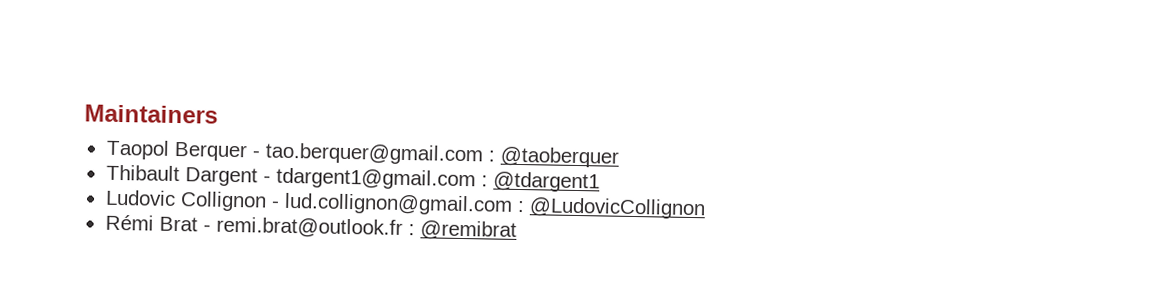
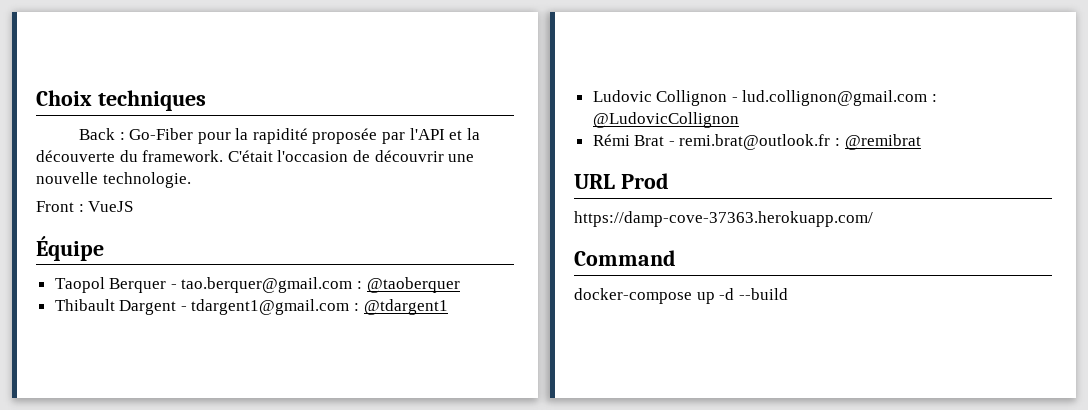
[84,104,218,124] Maintainers -> [36,90,206,111] [78,128,480,144] [36,150,475,162] [36,172,191,188] [36,201,134,212] [36,236,104,261] Choix techniques // Back : Go-Fiber pour la rapidité proposée par l'API et la découverte du framework. C'était l'occasion de découvrir une nouvelle technologie. // Front : VueJS // Équipe
(517, 230) none -> [574,173,669,189] [574,211,873,227] [574,250,676,266] [574,288,788,304] // URL Prod // https://damp-cove-37363.herokuapp.com/ // Command // docker-compose up -d --build

